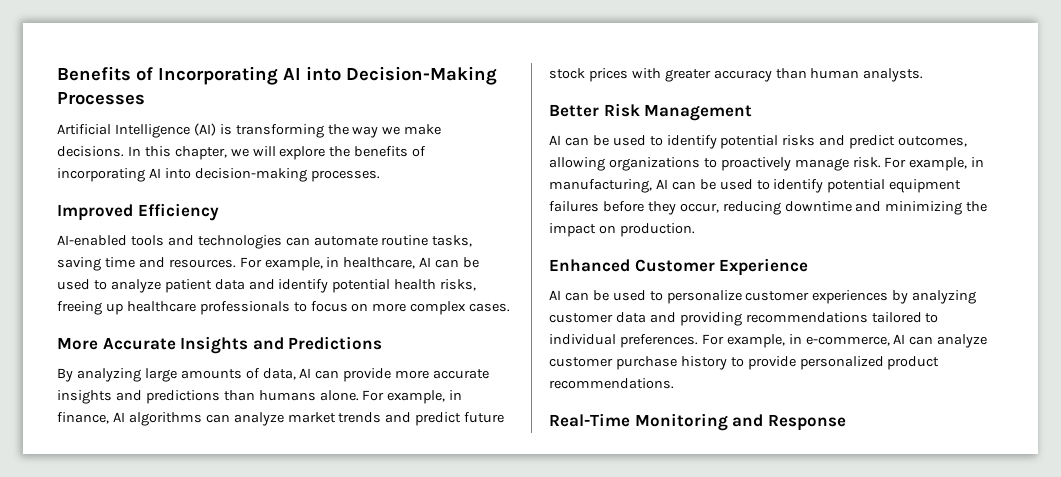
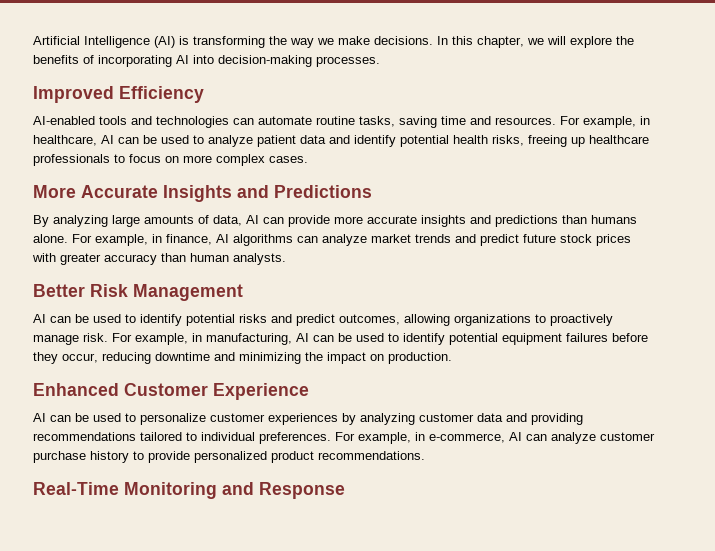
[57,66,497,85] [57,92,145,105] Benefits of Incorporating AI into Decision-Making Processes // -> (33, 40) none

